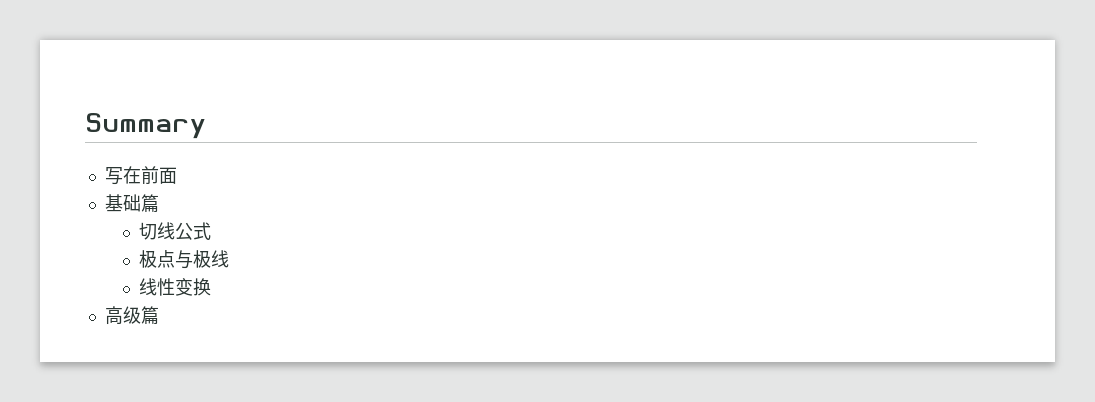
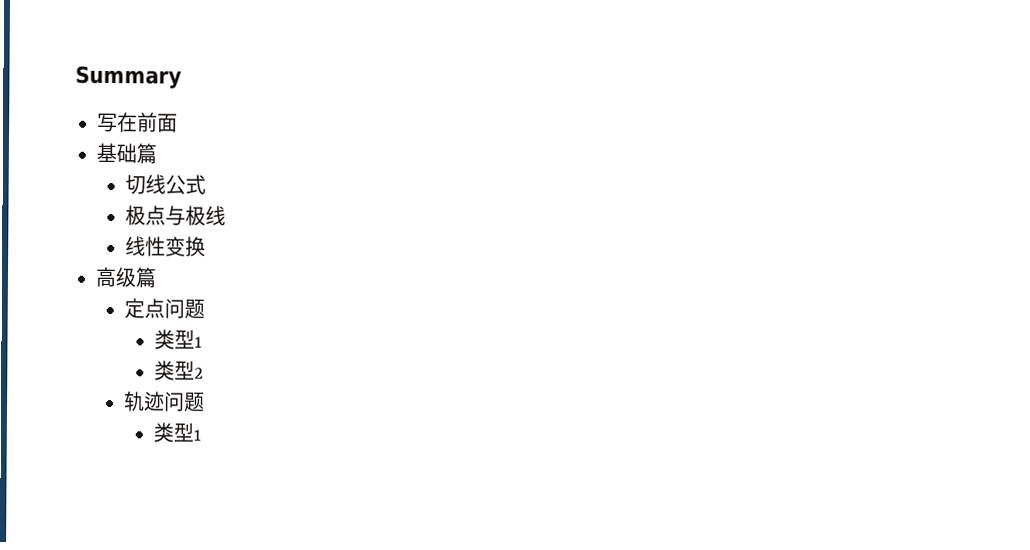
(159, 315) none -> [124,298,206,319] [153,329,202,350] [153,360,204,381] [123,391,206,412] [152,422,201,443] // 定点问题 // 类型1 // 类型2 // 轨迹问题 // 类型1

